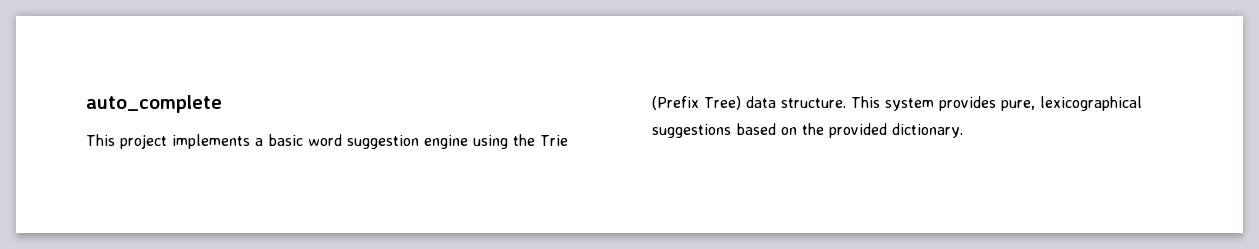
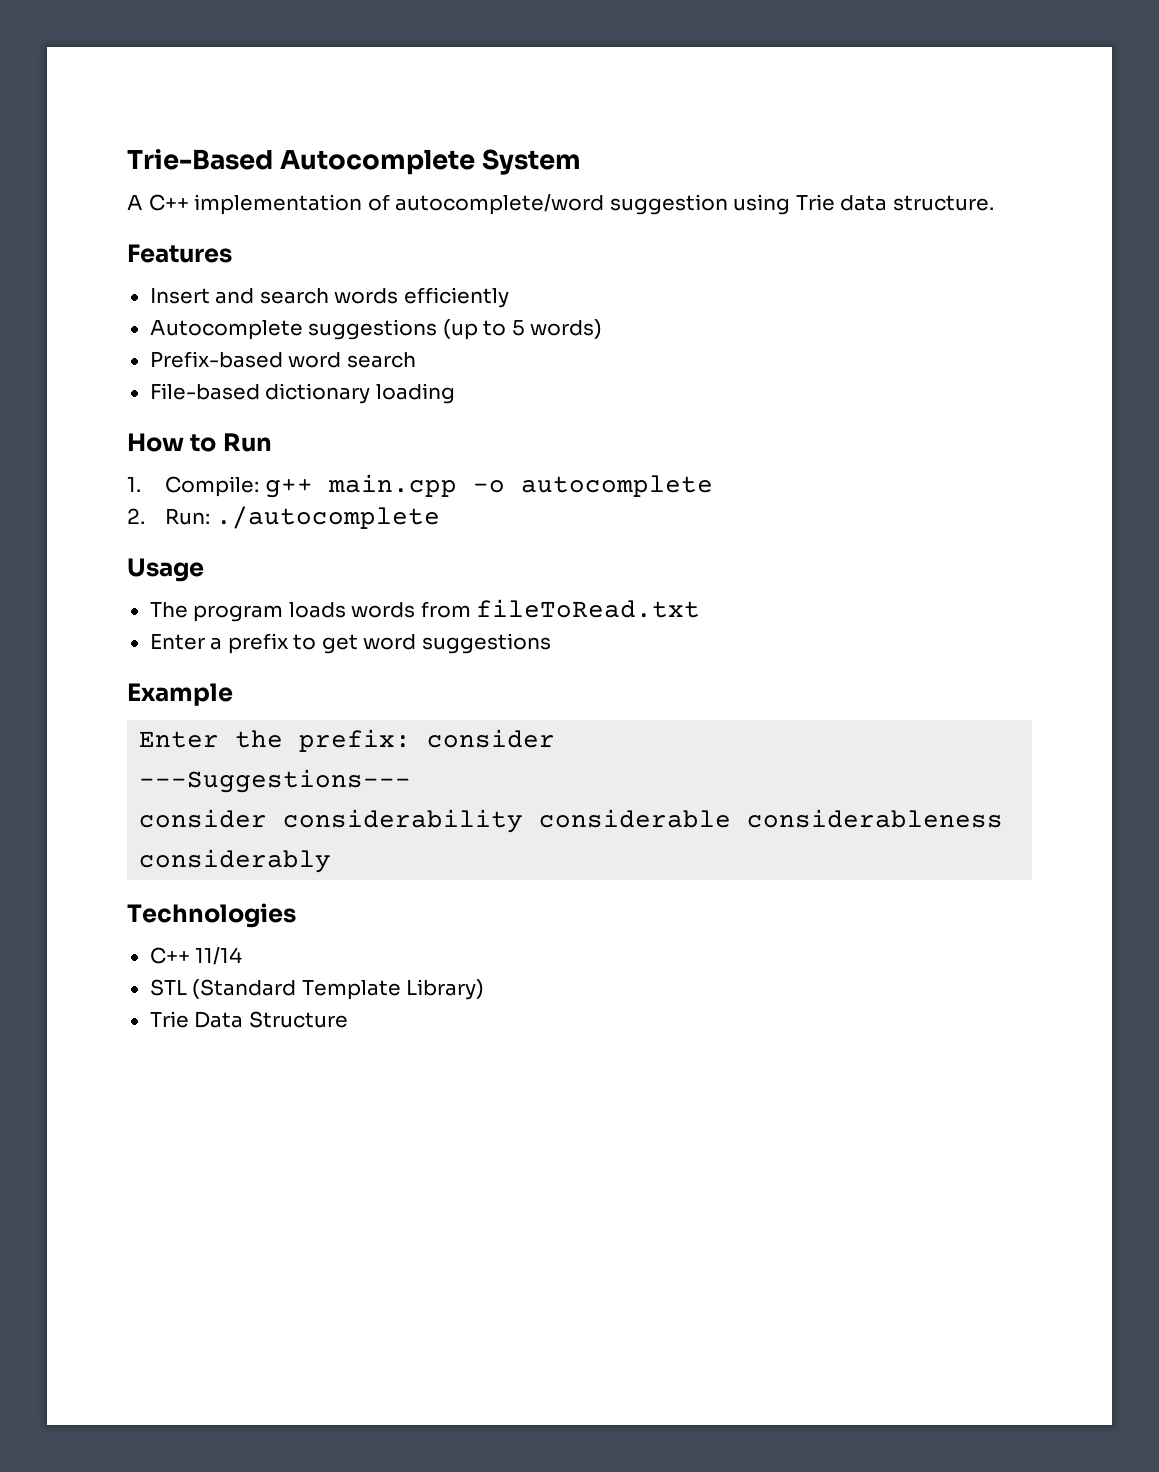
[86,95,222,113] [86,134,568,149] [652,96,1142,111] [652,123,963,138] auto_complete // This project implements a basic word suggestion engine using the Trie (Prefix Tree) data structure. This system provides pure, lexicographical suggestions based on the provided dictionary. -> [127,149,582,175] [127,194,994,215] [127,244,232,263] [149,287,509,308] [149,319,603,340] [149,351,416,368] [149,383,455,404] [127,433,272,452] [127,474,713,498] [127,506,440,529] [127,558,204,582] [149,599,701,622] [149,633,551,654] [127,683,233,706] [139,729,556,752] [139,769,412,793] [139,809,1004,833] [139,849,332,873] [127,903,296,928] [149,947,243,965] [149,979,485,1000] [149,1011,348,1028] Trie-Based Autocomplete System // A C++ implementation of autocomplete/word suggestion using Trie data structure. // Features // Insert and search words efficiently // Autocomplete suggestions (up to 5 words) // Prefix-based word search // File-based dictionary loading // How to Run // 1. Compile: g++ main.cpp -o autocomplete // 2. Run: ./autocomplete // Usage // The program loads words from fileToRead.txt // Enter a prefix to get word suggestions // Example // Enter the prefix: consider // ---Suggestions--- // consider considerability considerable considerableness considerably // Technologies // C++ 11/14 // STL (Standard Template Library) // Trie Data Structure

